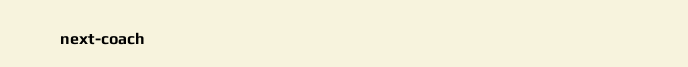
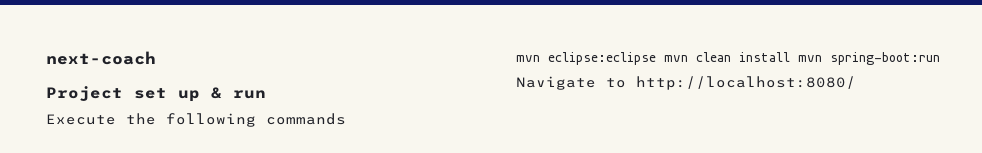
(145, 38) none -> [46,86,266,102] [46,113,346,127] [516,52,940,65] [516,76,856,90] // Project set up & run // Execute the following commands // mvn eclipse:eclipse mvn clean install mvn spring-boot:run // Navigate to http://localhost:8080/

